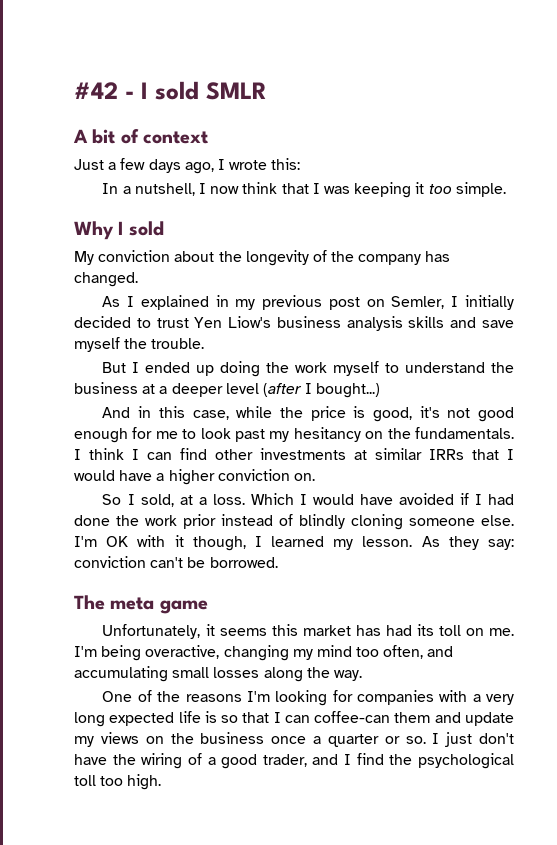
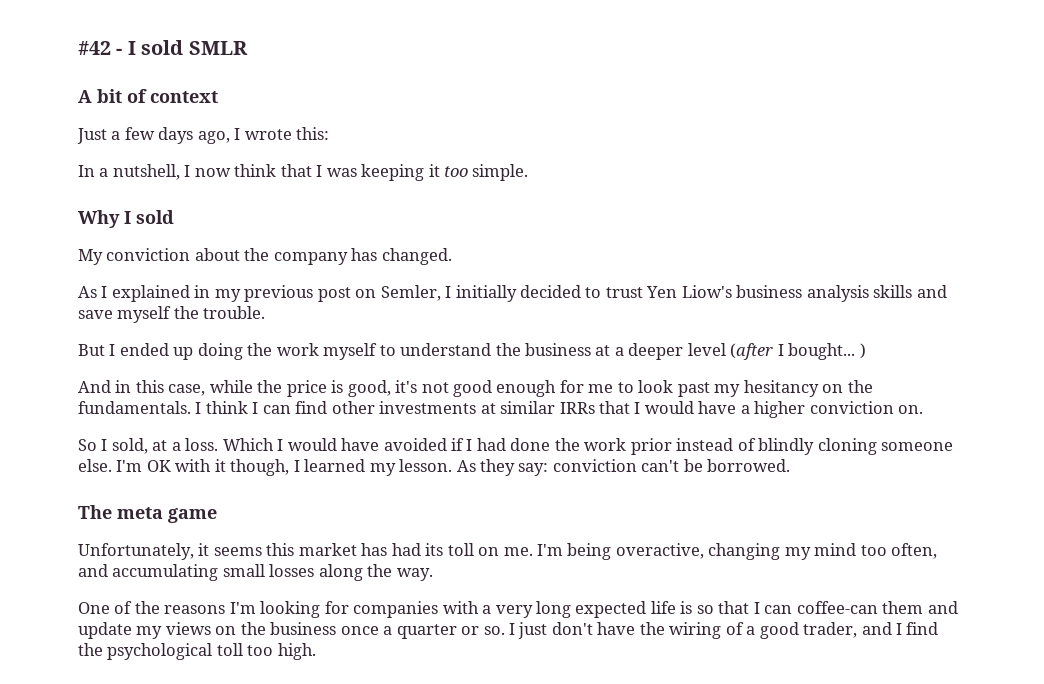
[245,250,355,266] longevity of the -> (270, 254) none
[316,383,381,398] bought...) -> [788,343,866,360] bought... )

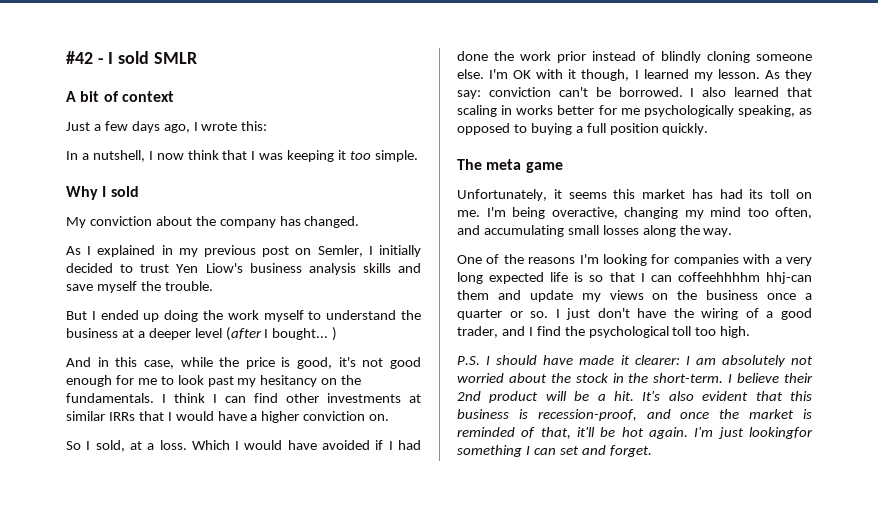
(791, 465) none -> [690,87,812,97] [457,105,812,117] [457,123,709,135] I also learned that scaling in works better for me psychologically speaking, as opposed to buying a full position quickly.
[796,601,878,614] coffee-can -> [677,272,812,284] coffeehhhhm hhj-can
(316, 651) none -> [457,355,813,367] [457,373,813,383] [457,391,812,403] [457,409,813,421] [457,427,813,439] [457,445,652,457] // P.S. I should have made it clearer: I am absolutely not worried about the stock in the short-term. I believe their 2nd product will be a hit. It's also evident that this business is recession-proof, and once the market is reminded of that, it'll be hot again. I'm just lookingfor something I can set and forget.

